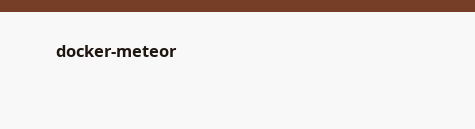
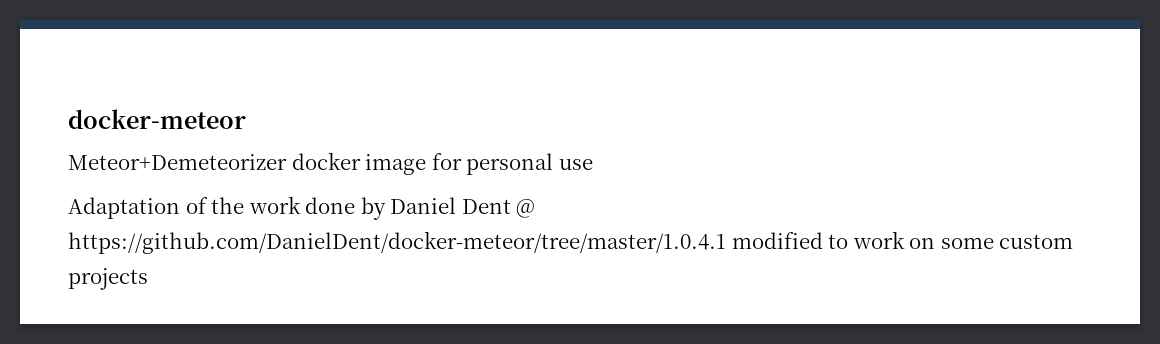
(177, 51) none -> [68,152,593,175] [68,196,536,220] [68,231,1074,254] [68,268,148,290] // Meteor+Demeteorizer docker image for personal use // Adaptation of the work done by Daniel Dent @ https://github.com/DanielDent/docker-meteor/tree/master/1.0.4.1 modified to work on some custom projects

